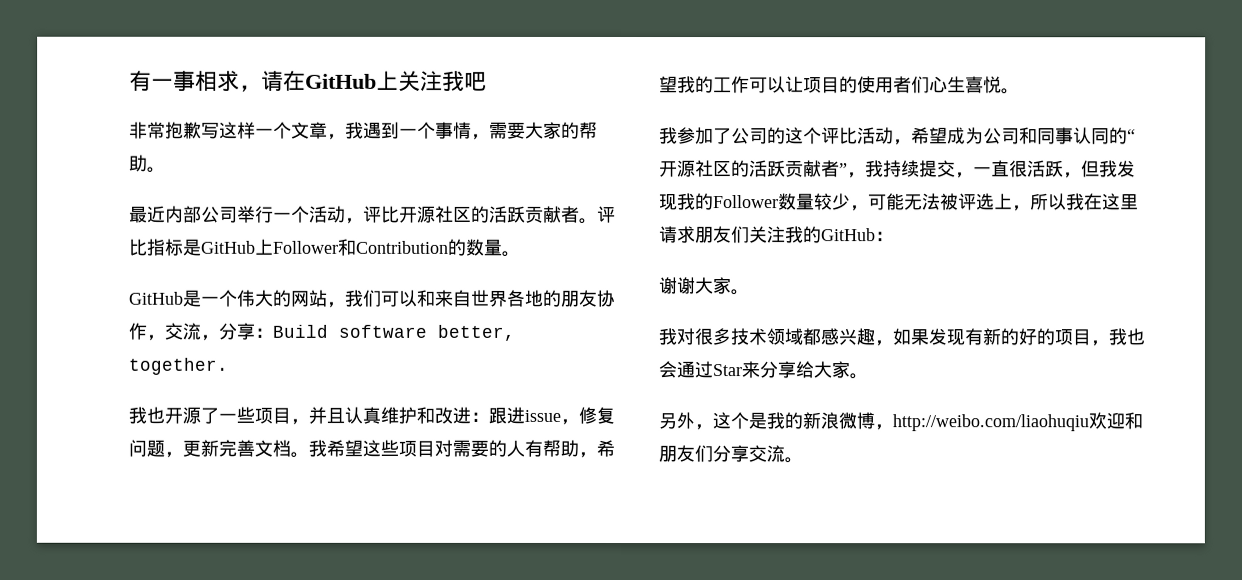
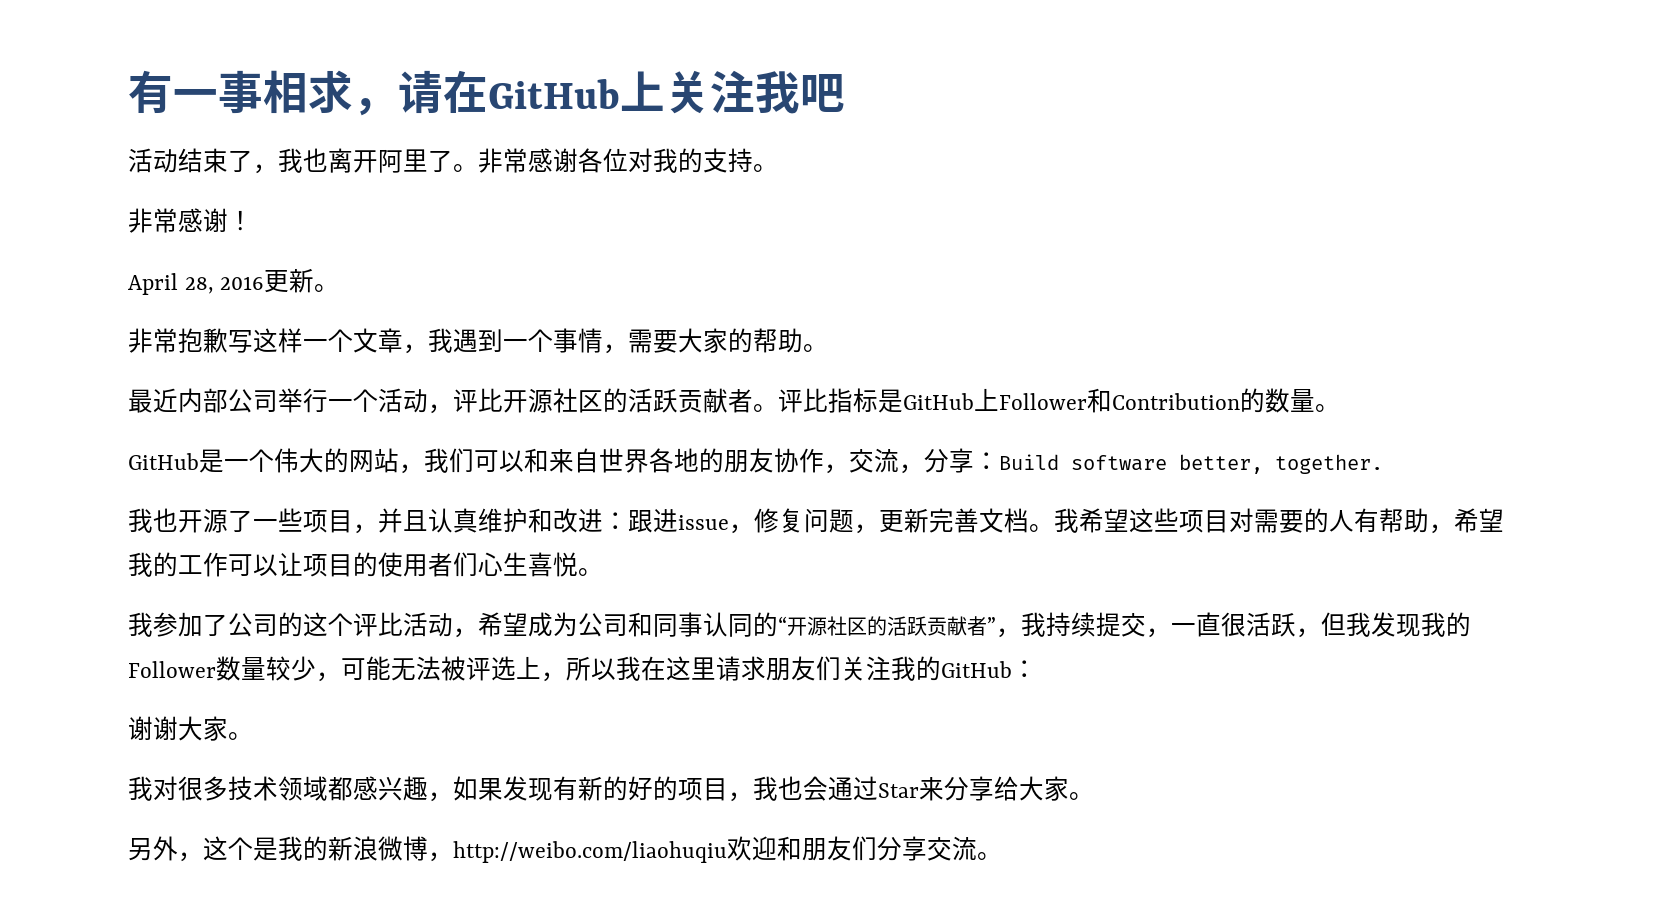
(487, 81) none -> [128,148,778,174] [128,208,253,233] [128,268,340,295] // 活动结束了，我也离开阿里了。非常感谢各位对我的支持。 // 非常感谢！ // April 28, 2016更新。

